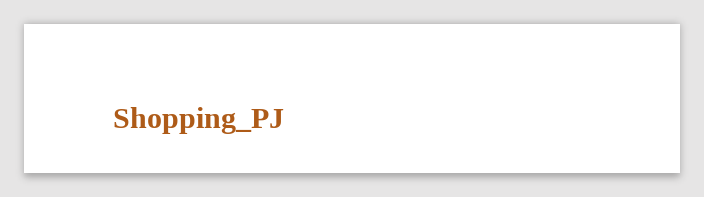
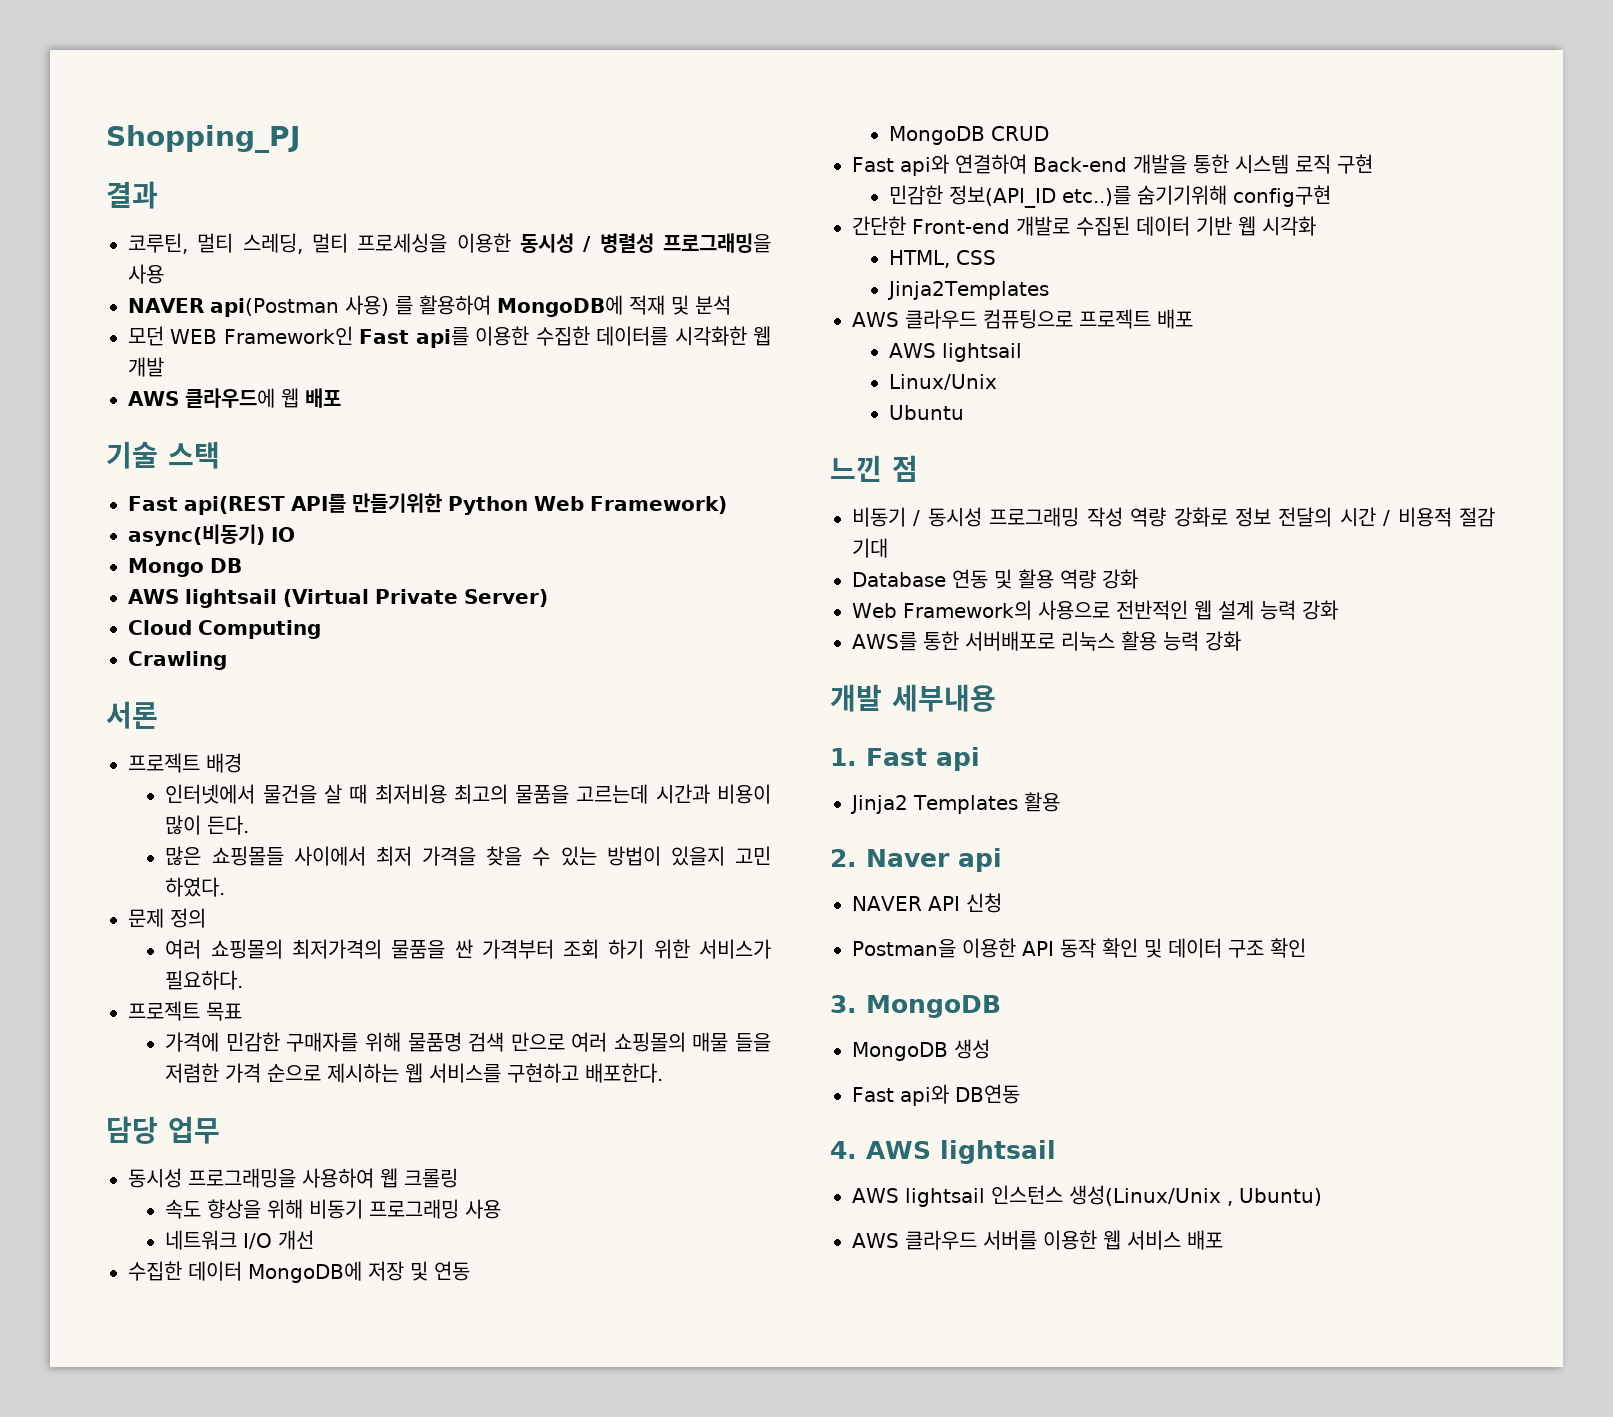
(284, 120) none -> [106,181,158,209] [128,233,771,254] [128,264,164,284] [128,295,731,317] [128,326,771,348] [128,357,164,377] [128,388,341,408] [106,441,220,469] [128,493,727,515] [128,524,295,546] [128,558,242,577] [128,589,548,608] [128,620,321,639] [128,651,227,670] [106,701,158,729] [128,753,242,773] [165,784,771,804] [165,815,250,835] [165,846,771,866] [165,877,226,897] [128,908,206,928] [165,939,771,959] [165,970,244,990] [128,1001,242,1021] [165,1032,771,1052] [165,1063,664,1083] [106,1116,220,1144] [128,1168,458,1188] [165,1199,502,1219] [165,1230,315,1250] [128,1261,470,1283] [889,126,1050,145] [852,154,1373,176] [889,185,1332,208] [852,216,1316,236] [889,250,997,268] [887,281,1050,300] [852,309,1193,329] [889,343,1023,362] [889,374,998,390] [889,405,965,420] [830,455,918,482] [852,507,1495,527] [852,538,888,558] [852,569,1138,589] [852,600,1338,620] [852,631,1241,651] [830,684,996,712] [830,747,980,771] [850,792,1060,814] [830,848,1002,872] [852,893,1002,913] [852,938,1306,958] [830,995,1001,1018] [852,1039,990,1061] [852,1084,1020,1106] [830,1140,1056,1164] [852,1185,1322,1207] [852,1230,1223,1250] // 결과 // 코루틴, 멀티 스레딩, 멀티 프로세싱을 이용한 동시성 / 병렬성 프로그래밍을 사용 // NAVER api(Postman 사용) 를 활용하여 MongoDB에 적재 및 분석 // 모던 WEB Framework인 Fast api를 이용한 수집한 데이터를 시각화한 웹 개발 // AWS 클라우드에 웹 배포 // 기술 스택 // Fast api(REST API를 만들기위한 Python Web Framework) // async(비동기) IO // Mongo DB // AWS lightsail (Virtual Private Server) // Cloud Computing // Crawling // 서론 // 프로젝트 배경 // 인터넷에서 물건을 살 때 최저비용 최고의 물품을 고르는데 시간과 비용이 많이 든다. // 많은 쇼핑몰들 사이에서 최저 가격을 찾을 수 있는 방법이 있을지 고민 하였다. // 문제 정의 // 여러 쇼핑몰의 최저가격의 물품을 싼 가격부터 조회 하기 위한 서비스가 필요하다. // 프로젝트 목표 // 가격에 민감한 구매자를 위해 물품명 검색 만으로 여러 쇼핑몰의 매물 들을 저렴한 가격 순으로 제시하는 웹 서비스를 구현하고 배포한다. // 담당 업무 // 동시성 프로그래밍을 사용하여 웹 크롤링 // 속도 향상을 위해 비동기 프로그래밍 사용 // 네트워크 I/O 개선 // 수집한 데이터 MongoDB에 저장 및 연동 // MongoDB CRUD // Fast api와 연결하여 Back-end 개발을 통한 시스템 로직 구현 // 민감한 정보(API_ID etc..)를 숨기기위해 config구현 // 간단한 Front-end 개발로 수집된 데이터 기반 웹 시각화 // HTML, CSS // Jinja2Templates // AWS 클라우드 컴퓨팅으로 프로젝트 배포 // AWS lightsail // Linux/Unix // Ubuntu // 느낀 점 // 비동기 / 동시성 프로그래밍 작성 역량 강화로 정보 전달의 시간 / 비용적 절감 기대 // Database 연동 및 활용 역량 강화 // Web Framework의 사용으로 전반적인 웹 설계 능력 강화 // AWS를 통한 서버배포로 리눅스 활용 능력 강화 // 개발 세부내용 // 1. Fast api // Jinja2 Templates 활용 // 2. Naver api // NAVER API 신청 // Postman을 이용한 API 동작 확인 및 데이터 구조 확인 // 3. MongoDB // MongoDB 생성 // Fast api와 DB연동 // 4. AWS lightsail // AWS lightsail 인스턴스 생성(Linux/Unix , Ubuntu) // AWS 클라우드 서버를 이용한 웹 서비스 배포

